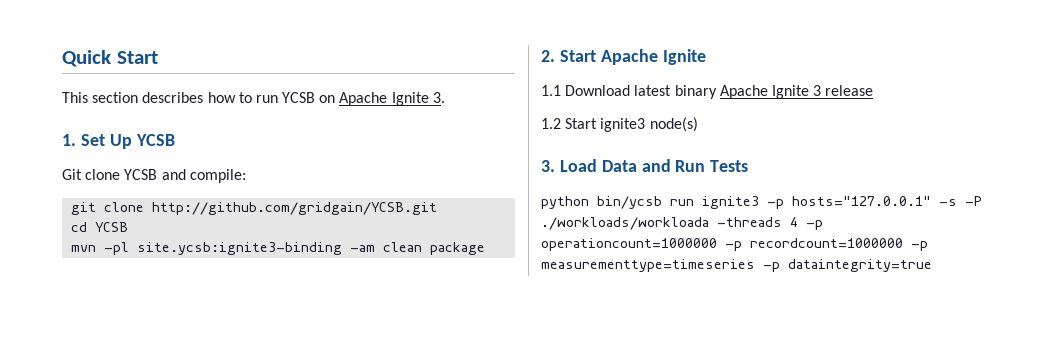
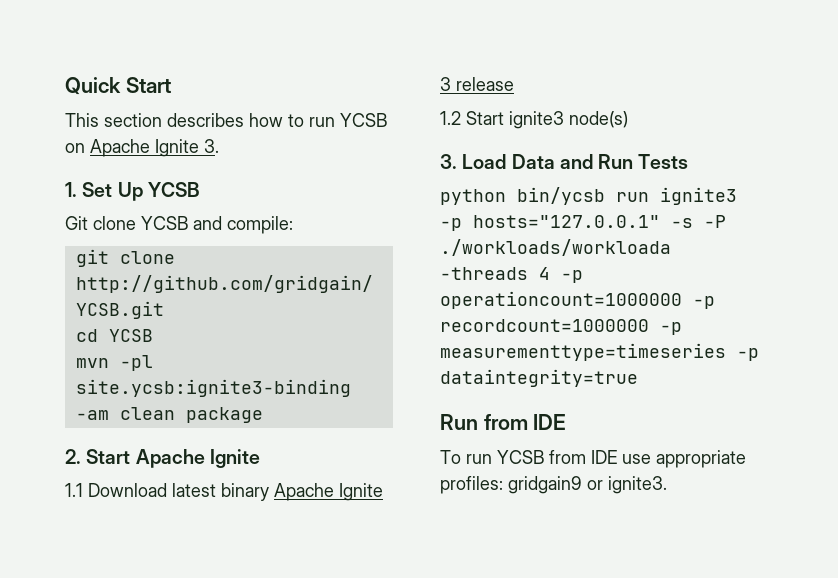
(932, 265) none -> [440,414,567,430] [440,450,746,468] [440,476,667,494] // Run from IDE // To run YCSB from IDE use appropriate profiles: gridgain9 or ignite3.

